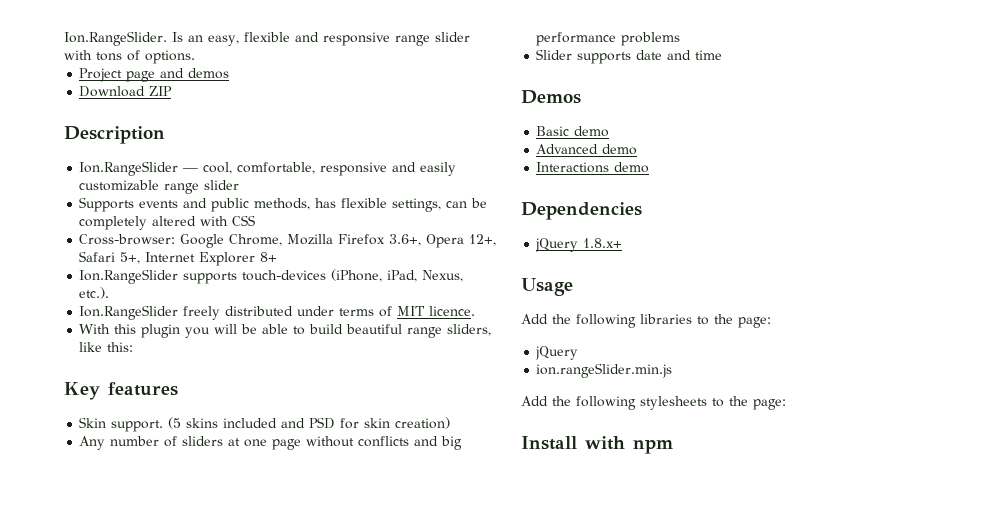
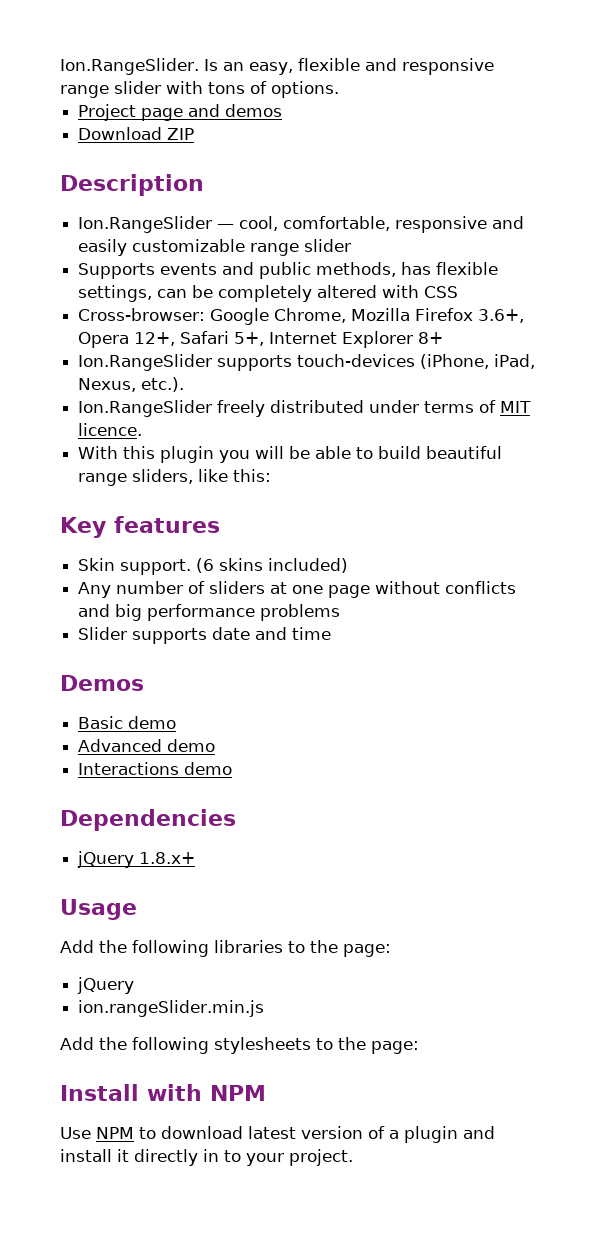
[168,417,451,429] (5 skins included and PSD for skin creation) -> [196,558,349,573] (6 skins included)
[633,439,673,454] npm -> [210,1085,266,1101] [60,1126,495,1143] [60,1149,353,1166] NPM // Use NPM to download latest version of a plugin and install it directly in to your project.

